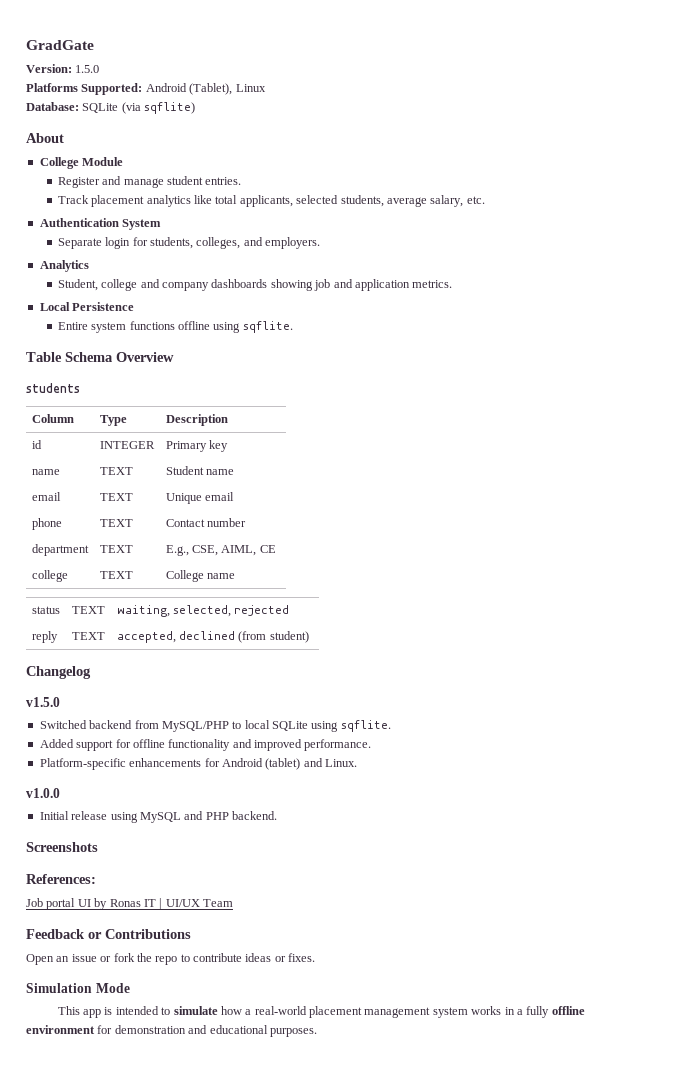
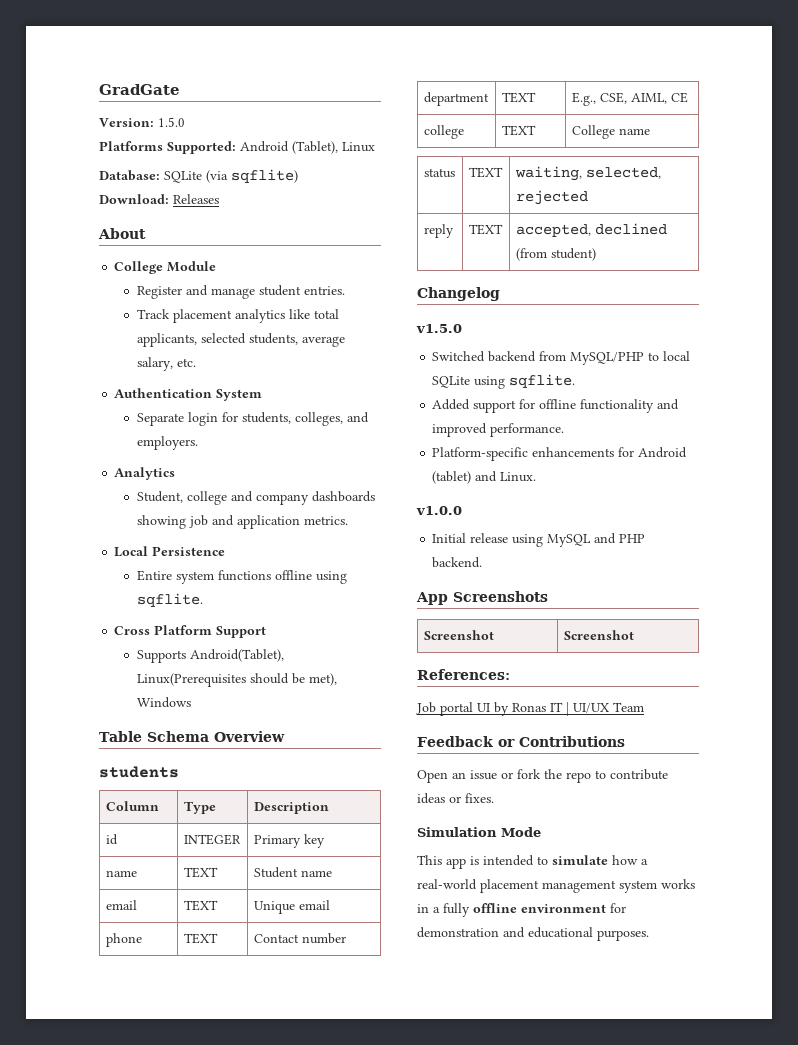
(196, 108) none -> [99,194,219,204] // Download: Releases
(293, 327) none -> [114,625,267,638] [136,649,284,663] [136,673,337,687] [136,697,191,708] // Cross Platform Support // Supports Android(Tablet), Linux(Prerequisites should be met), Windows
(277, 815) none -> [416,592,448,605] App
(98, 847) none -> [423,630,494,640] [563,630,634,640] // Screenshot | Screenshot

